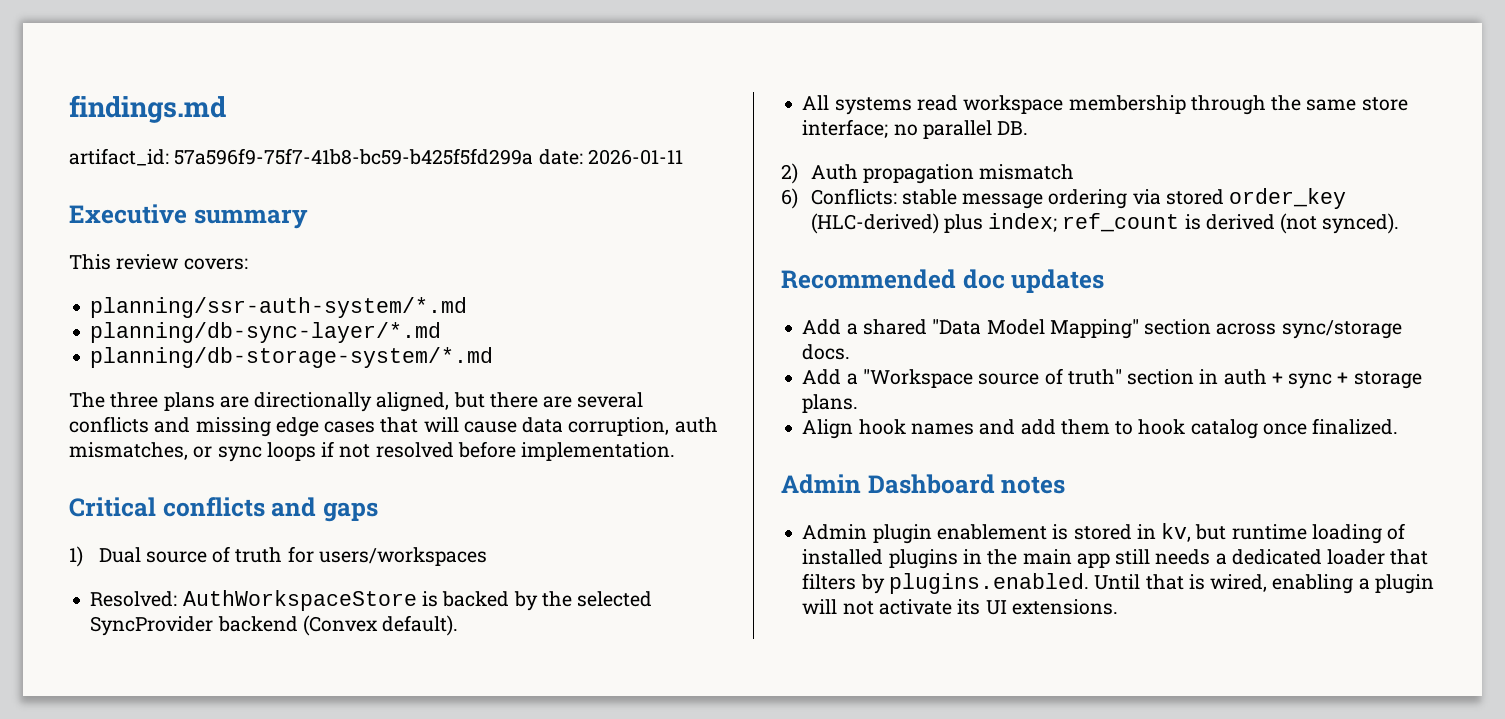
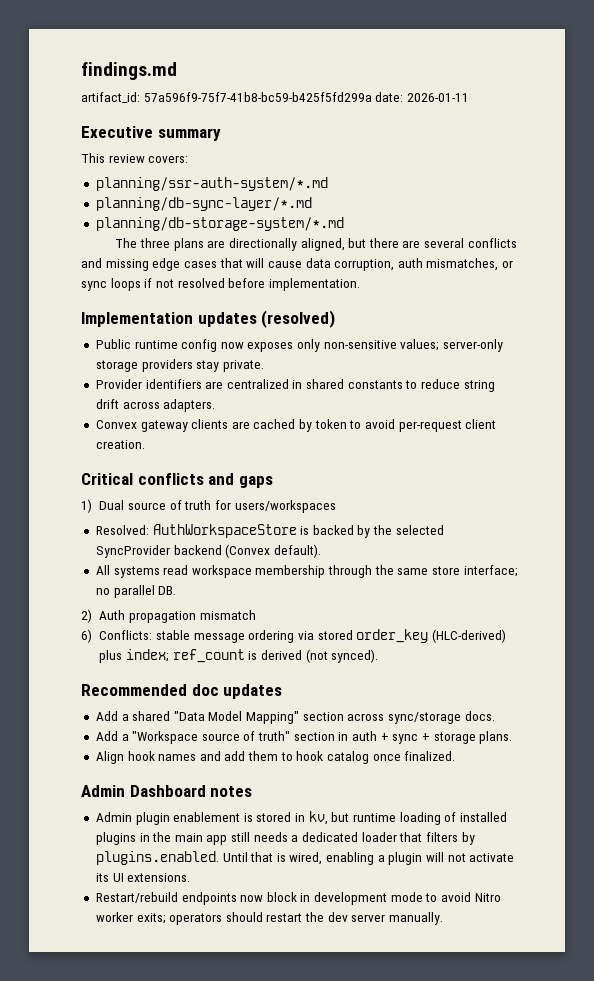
(676, 451) none -> [81,310,336,328] [95,339,504,352] [95,359,264,372] [95,379,495,392] [95,399,216,412] [95,419,497,432] [95,440,145,449] // Implementation updates (resolved) // Public runtime config now exposes only non-sensitive values; server-only storage providers stay private. // Provider identifiers are centralized in shared constants to reduce string drift across adapters. // Convex gateway clients are cached by token to avoid per-request client creation.
(1118, 607) none -> [95,892,501,905] [95,912,444,925] // Restart/rebuild endpoints now block in development mode to avoid Nitro worker exits; operators should restart the dev server manually.

